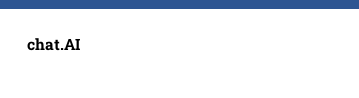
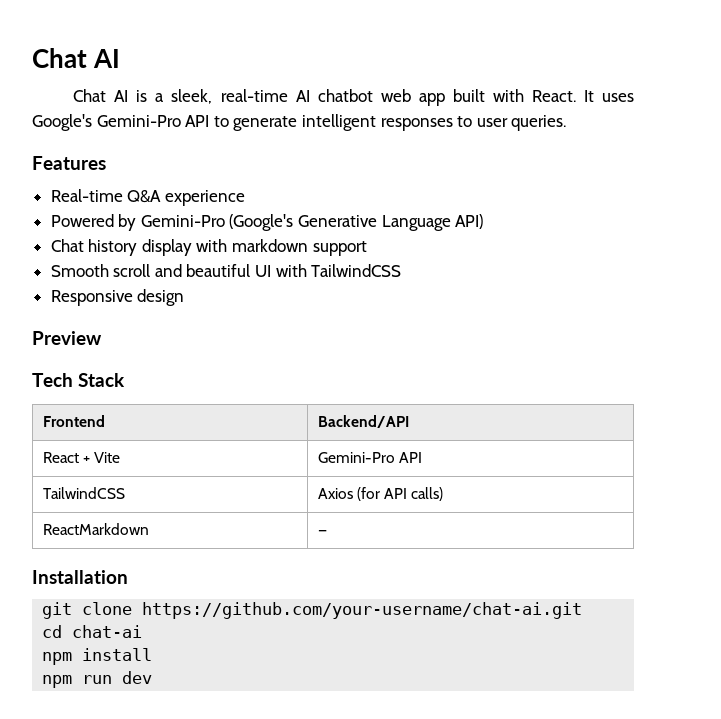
[27,38,80,51] chat.AI -> [32,48,121,68] [73,89,634,106] [32,114,567,131] [32,156,106,170] [50,189,245,206] [50,214,484,231] [50,239,367,256] [50,264,402,277] [50,289,185,306] [32,331,102,345] [32,373,126,387] [42,415,105,427] [317,415,409,428] [42,452,121,463] [317,452,422,463] [42,487,125,499] [317,487,444,501] [42,523,149,535] [317,530,327,535] [32,570,128,584] [42,602,583,619] [42,625,143,638] [42,648,153,665] [42,671,153,688] Chat AI // Chat AI is a sleek, real-time AI chatbot web app built with React. It uses Google's Gemini-Pro API to generate intelligent responses to user queries. // Features // Real-time Q&A experience // Powered by Gemini-Pro (Google's Generative Language API) // Chat history display with markdown support // Smooth scroll and beautiful UI with TailwindCSS // Responsive design // Preview // Tech Stack // Frontend | Backend/API // React + Vite | Gemini-Pro API // TailwindCSS | Axios (for API calls) // ReactMarkdown | — // Installation // git clone https://github.com/your-username/chat-ai.git // cd chat-ai // npm install // npm run dev

